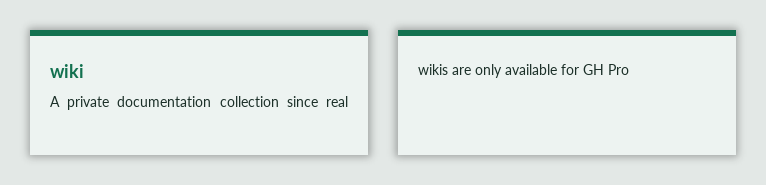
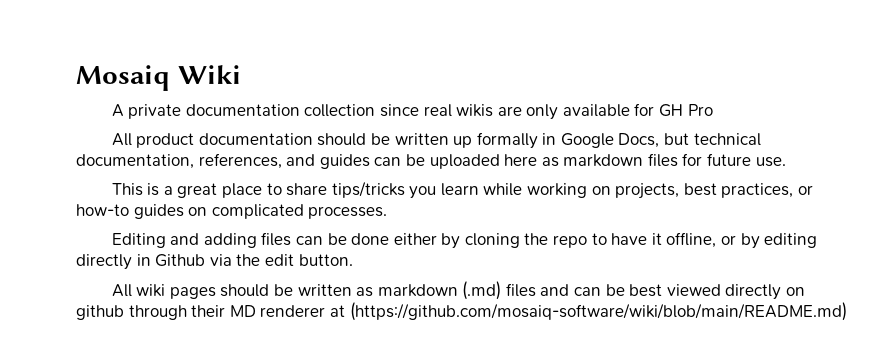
[50,64,84,78] wiki -> [76,65,241,91] Mosaiq Wiki
(629, 69) none -> [111,132,761,149] [76,153,786,169] [111,181,813,199] [76,204,388,219] [111,232,818,249] [76,254,353,270] [111,281,805,300] [76,302,847,321] // All product documentation should be written up formally in Google Docs, but technical documentation, references, and guides can be uploaded here as markdown files for future use. // This is a great place to share tips/tricks you learn while working on projects, best practices, or how-to guides on complicated processes. // Editing and adding files can be done either by cloning the repo to have it offline, or by editing directly in Github via the edit button. // All wiki pages should be written as markdown (.md) files and can be best viewed directly on github through their MD renderer at (https://github.com/mosaiq-software/wiki/blob/main/README.md)

